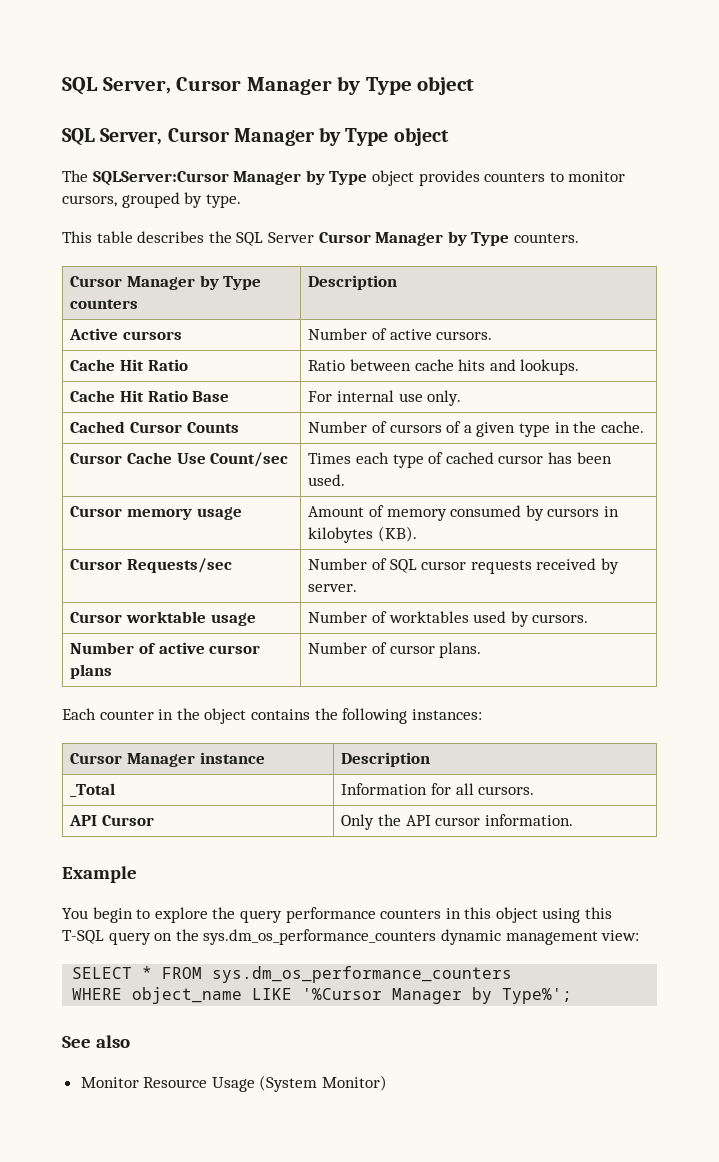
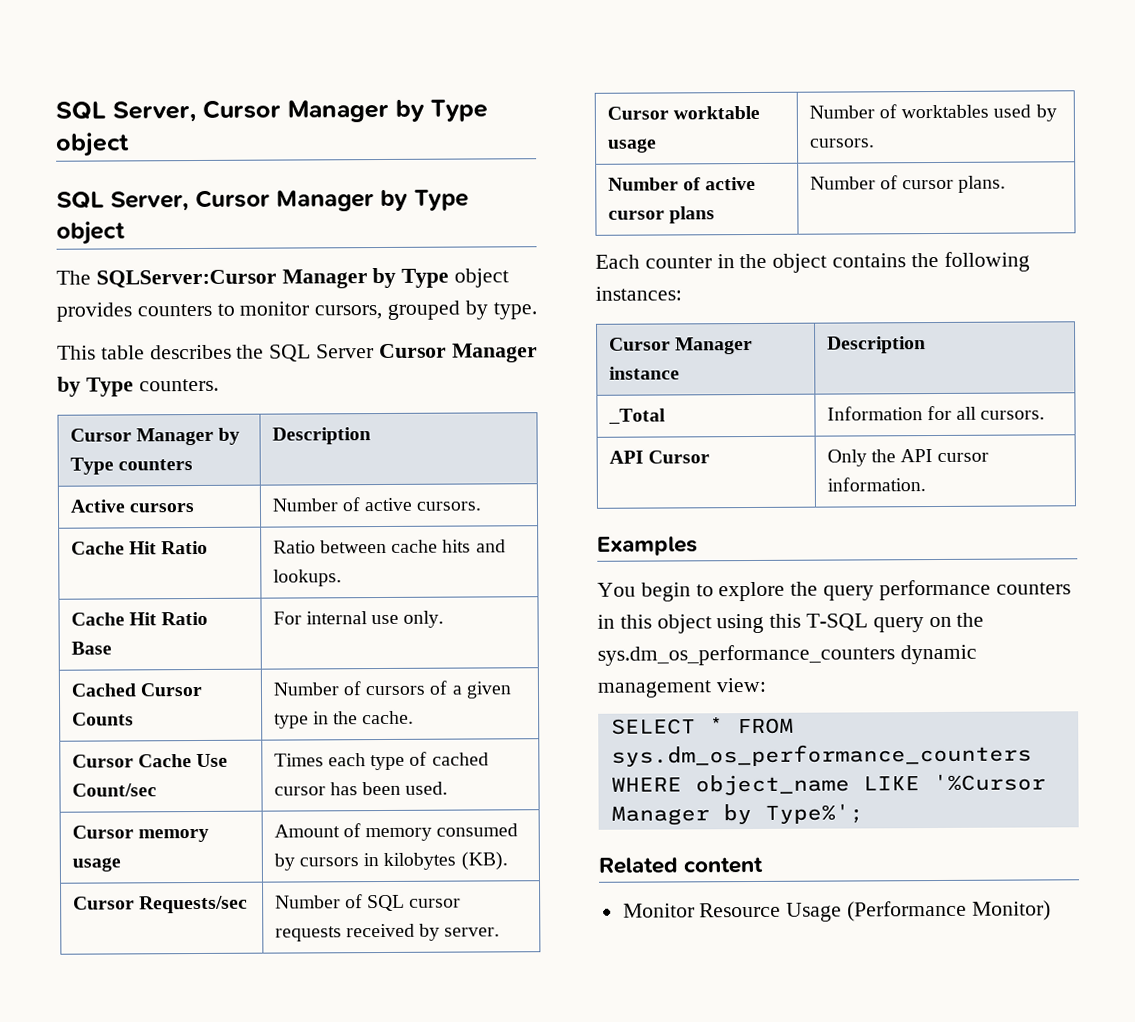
[62,866,137,883] Example -> [597,536,698,556] Examples
[62,1035,130,1048] See also -> [598,856,764,874] Related content
[259,1075,318,1092] (System -> [847,900,968,922] (Performance

